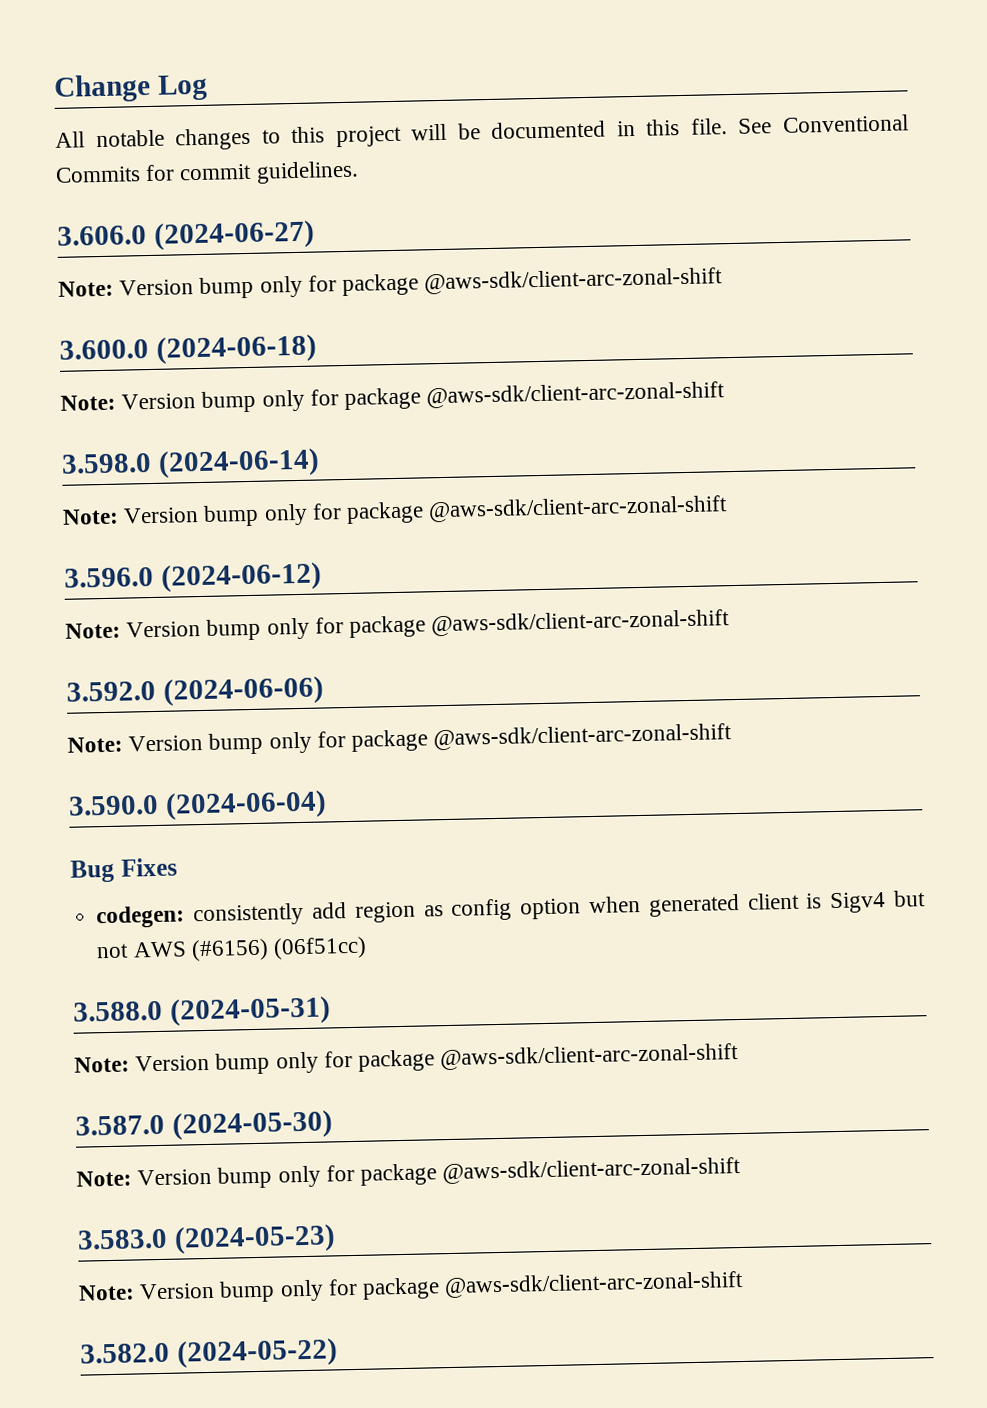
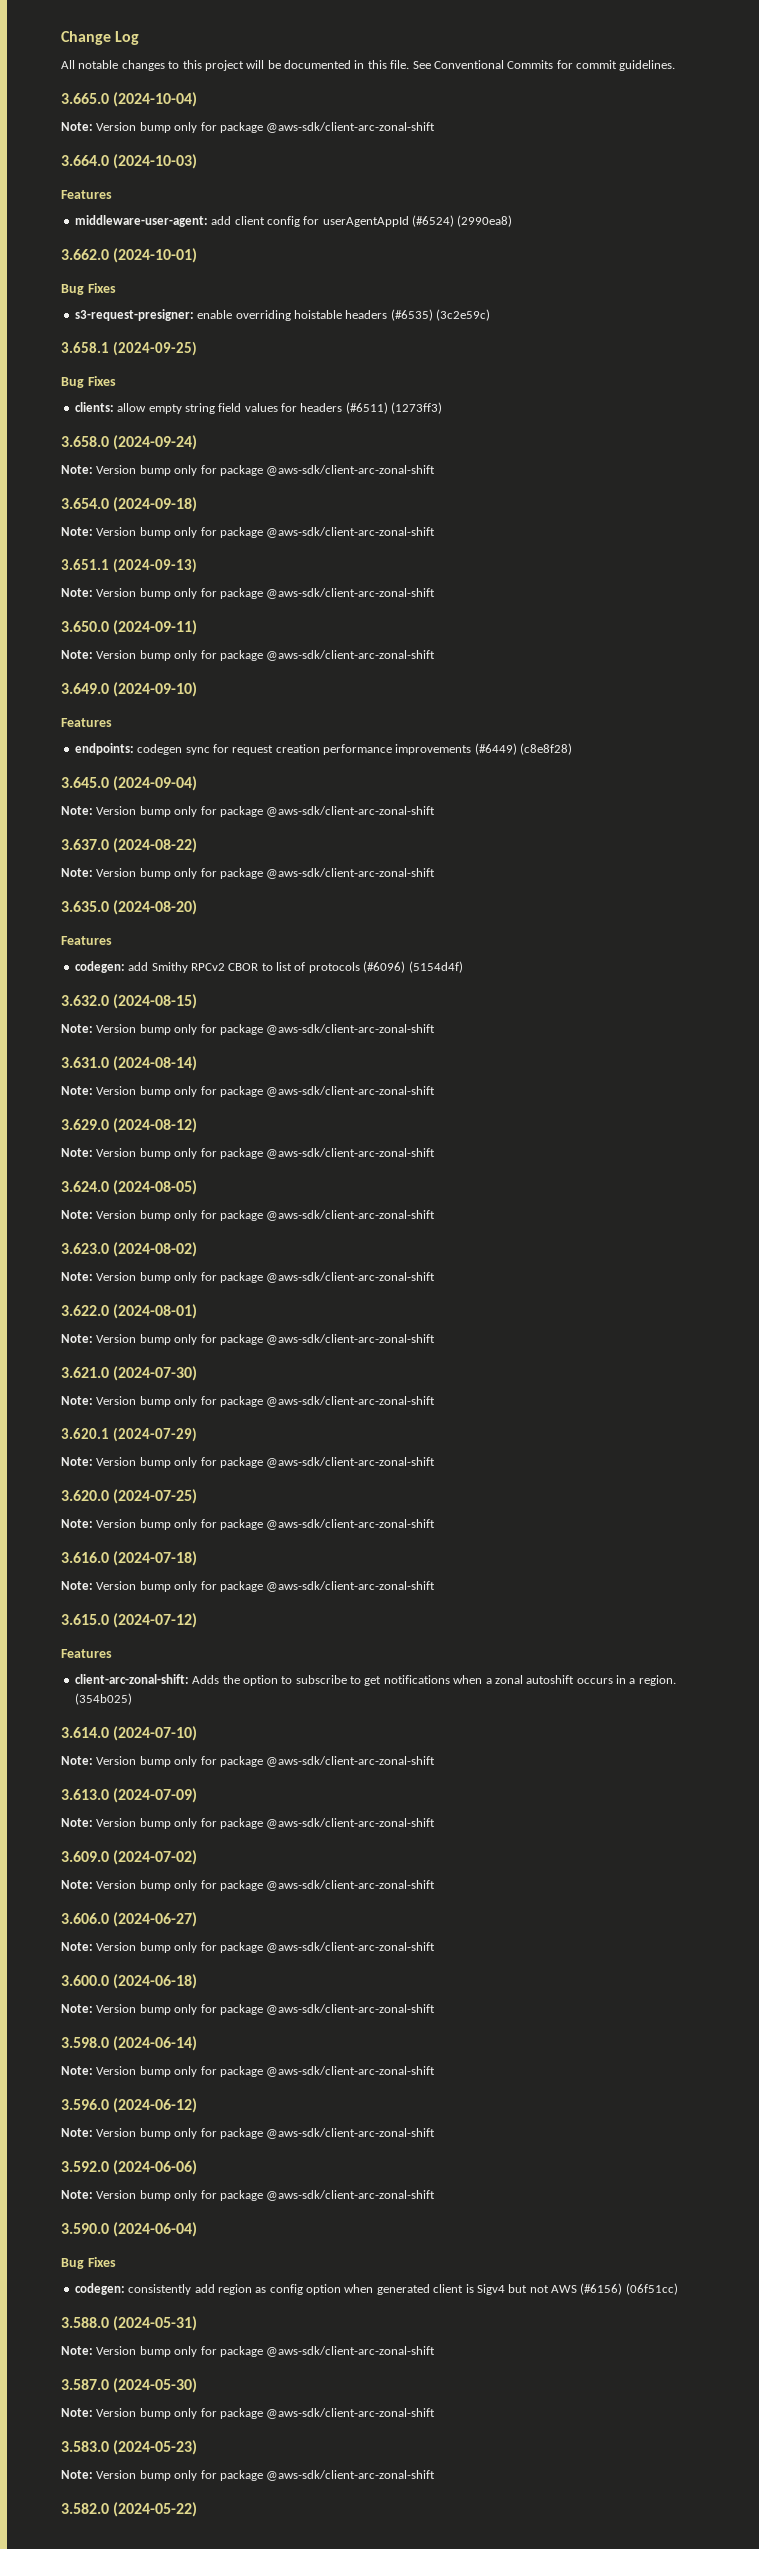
(359, 172) none -> [61,92,198,107] [61,122,436,133] [61,154,198,169] [61,190,112,199] [74,215,513,227] [61,248,198,263] [61,283,116,295] [74,309,490,321] [61,341,197,356] [61,376,116,388] [74,402,443,414] [61,435,198,450] [61,465,436,476] [61,497,198,512] [61,527,436,538] [61,558,197,573] [61,588,436,599] [61,620,198,635] [61,650,436,661] [61,682,198,697] [61,718,112,727] [74,743,573,755] [61,776,198,791] [61,806,436,817] [61,838,198,853] [61,868,436,879] [61,900,198,915] [61,936,112,945] [74,961,463,973] [61,994,198,1009] [61,1024,436,1035] [61,1056,198,1071] [61,1086,436,1097] [61,1118,198,1133] [61,1148,436,1159] [61,1180,198,1195] [61,1210,436,1221] [61,1242,198,1257] [61,1272,436,1283] [61,1304,198,1319] [61,1334,436,1345] [61,1366,198,1381] [61,1396,436,1407] [61,1427,197,1442] [61,1457,436,1468] [61,1489,198,1504] [61,1519,436,1530] [61,1551,198,1566] [61,1581,436,1592] [61,1613,198,1628] [61,1649,112,1658] [74,1674,676,1686] [74,1693,132,1705] [61,1726,198,1741] [61,1756,436,1767] [61,1788,198,1803] [61,1818,436,1829] [61,1850,198,1865] [61,1880,436,1891] // 3.665.0 (2024-10-04) // Note: Version bump only for package @aws-sdk/client-arc-zonal-shift // 3.664.0 (2024-10-03) // Features // middleware-user-agent: add client config for userAgentAppId (#6524) (2990ea8) // 3.662.0 (2024-10-01) // Bug Fixes // s3-request-presigner: enable overriding hoistable headers (#6535) (3c2e59c) // 3.658.1 (2024-09-25) // Bug Fixes // clients: allow empty string field values for headers (#6511) (1273ff3) // 3.658.0 (2024-09-24) // Note: Version bump only for package @aws-sdk/client-arc-zonal-shift // 3.654.0 (2024-09-18) // Note: Version bump only for package @aws-sdk/client-arc-zonal-shift // 3.651.1 (2024-09-13) // Note: Version bump only for package @aws-sdk/client-arc-zonal-shift // 3.650.0 (2024-09-11) // Note: Version bump only for package @aws-sdk/client-arc-zonal-shift // 3.649.0 (2024-09-10) // Features // endpoints: codegen sync for request creation performance improvements (#6449) (c8e8f28) // 3.645.0 (2024-09-04) // Note: Version bump only for package @aws-sdk/client-arc-zonal-shift // 3.637.0 (2024-08-22) // Note: Version bump only for package @aws-sdk/client-arc-zonal-shift // 3.635.0 (2024-08-20) // Features // codegen: add Smithy RPCv2 CBOR to list of protocols (#6096) (5154d4f) // 3.632.0 (2024-08-15) // Note: Version bump only for package @aws-sdk/client-arc-zonal-shift // 3.631.0 (2024-08-14) // Note: Version bump only for package @aws-sdk/client-arc-zonal-shift // 3.629.0 (2024-08-12) // Note: Version bump only for package @aws-sdk/client-arc-zonal-shift // 3.624.0 (2024-08-05) // Note: Version bump only for package @aws-sdk/client-arc-zonal-shift // 3.623.0 (2024-08-02) // Note: Version bump only for package @aws-sdk/client-arc-zonal-shift // 3.622.0 (2024-08-01) // Note: Version bump only for package @aws-sdk/client-arc-zonal-shift // 3.621.0 (2024-07-30) // Note: Version bump only for package @aws-sdk/client-arc-zonal-shift // 3.620.1 (2024-07-29) // Note: Version bump only for package @aws-sdk/client-arc-zonal-shift // 3.620.0 (2024-07-25) // Note: Version bump only for package @aws-sdk/client-arc-zonal-shift // 3.616.0 (2024-07-18) // Note: Version bump only for package @aws-sdk/client-arc-zonal-shift // 3.615.0 (2024-07-12) // Features // client-arc-zonal-shift: Adds the option to subscribe to get notifications when a zonal autoshift occurs in a region. (354b025) // 3.614.0 (2024-07-10) // Note: Version bump only for package @aws-sdk/client-arc-zonal-shift // 3.613.0 (2024-07-09) // Note: Version bump only for package @aws-sdk/client-arc-zonal-shift // 3.609.0 (2024-07-02) // Note: Version bump only for package @aws-sdk/client-arc-zonal-shift

